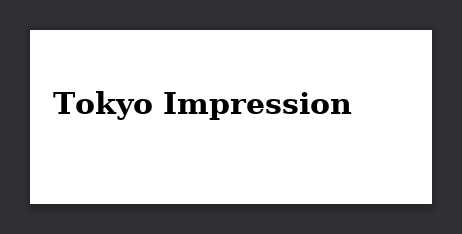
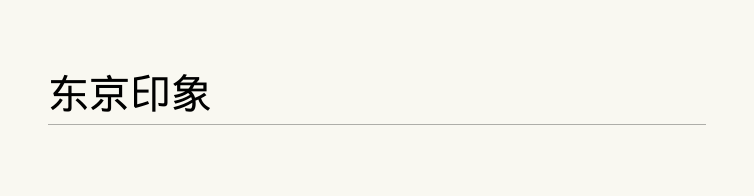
[53,91,352,120] Tokyo Impression -> [48,74,212,112] 东京印象

